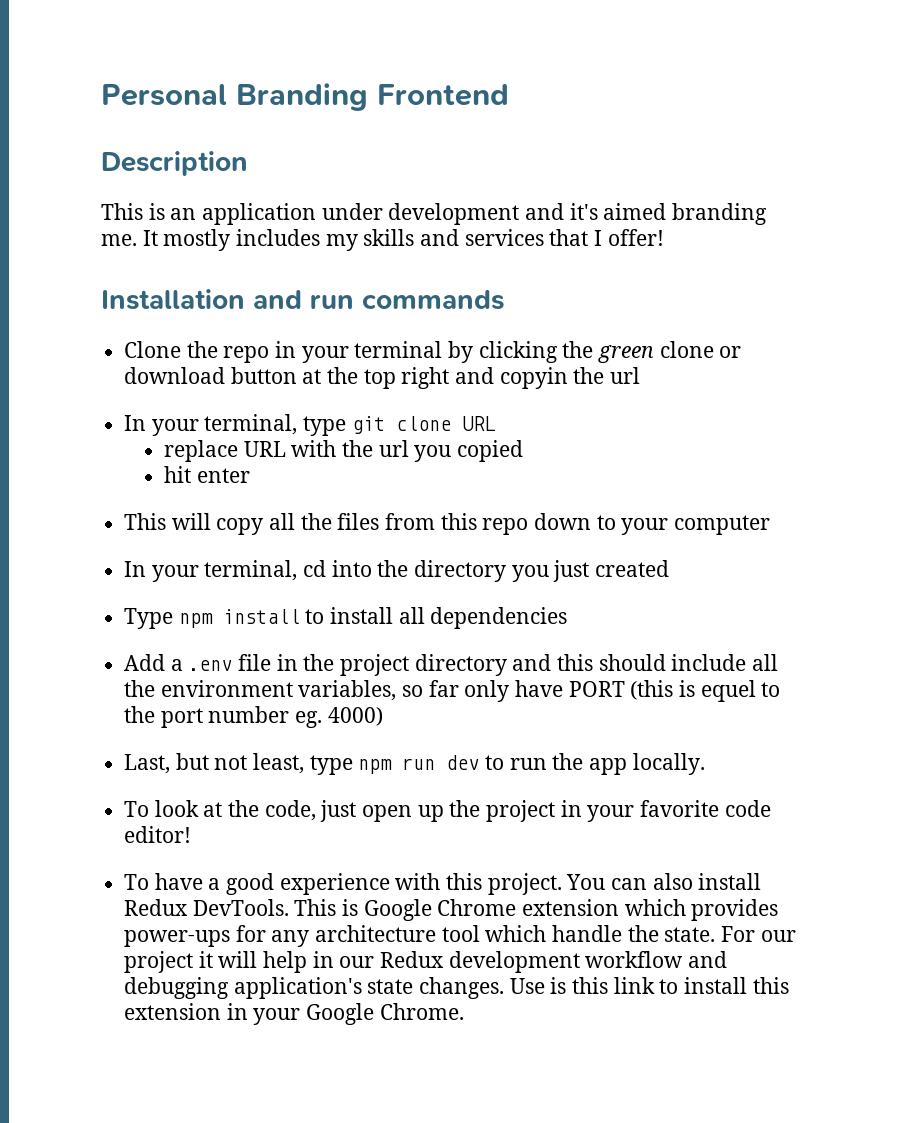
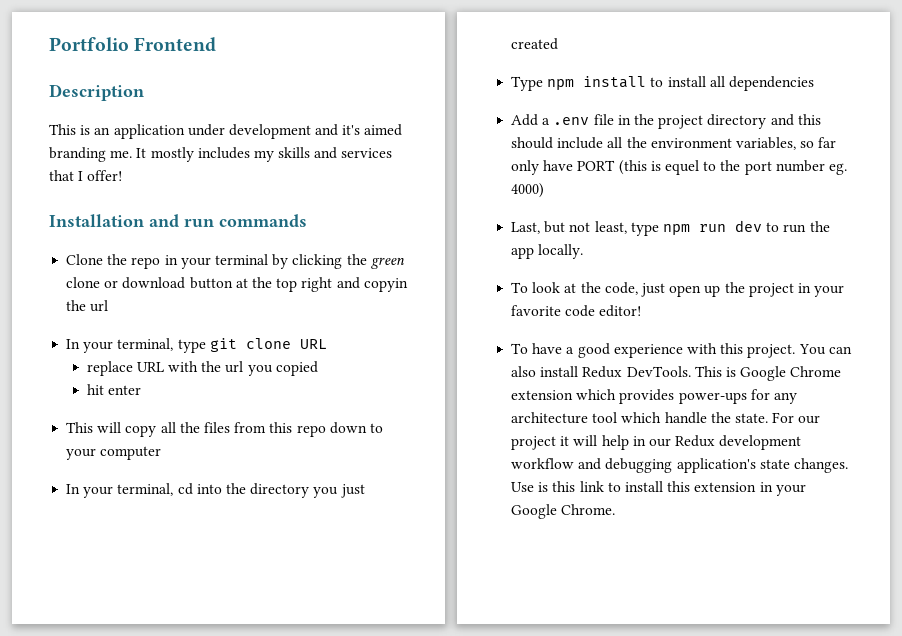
[101,83,368,111] Personal Branding -> [49,37,129,51] Portfolio

